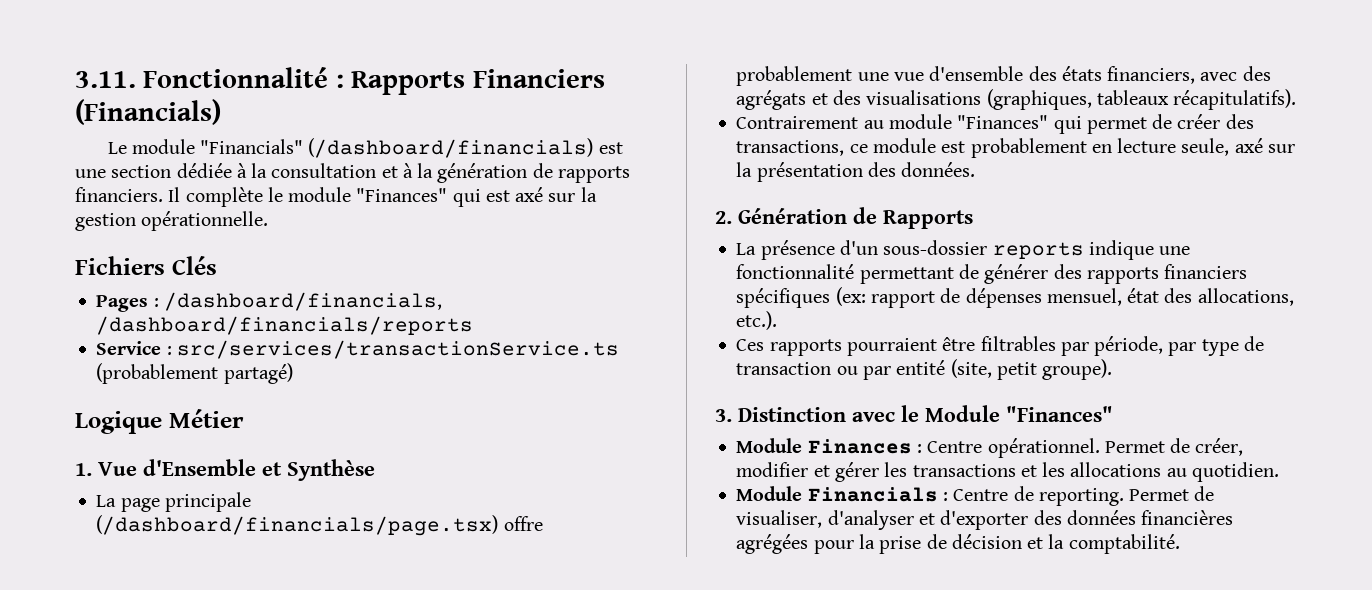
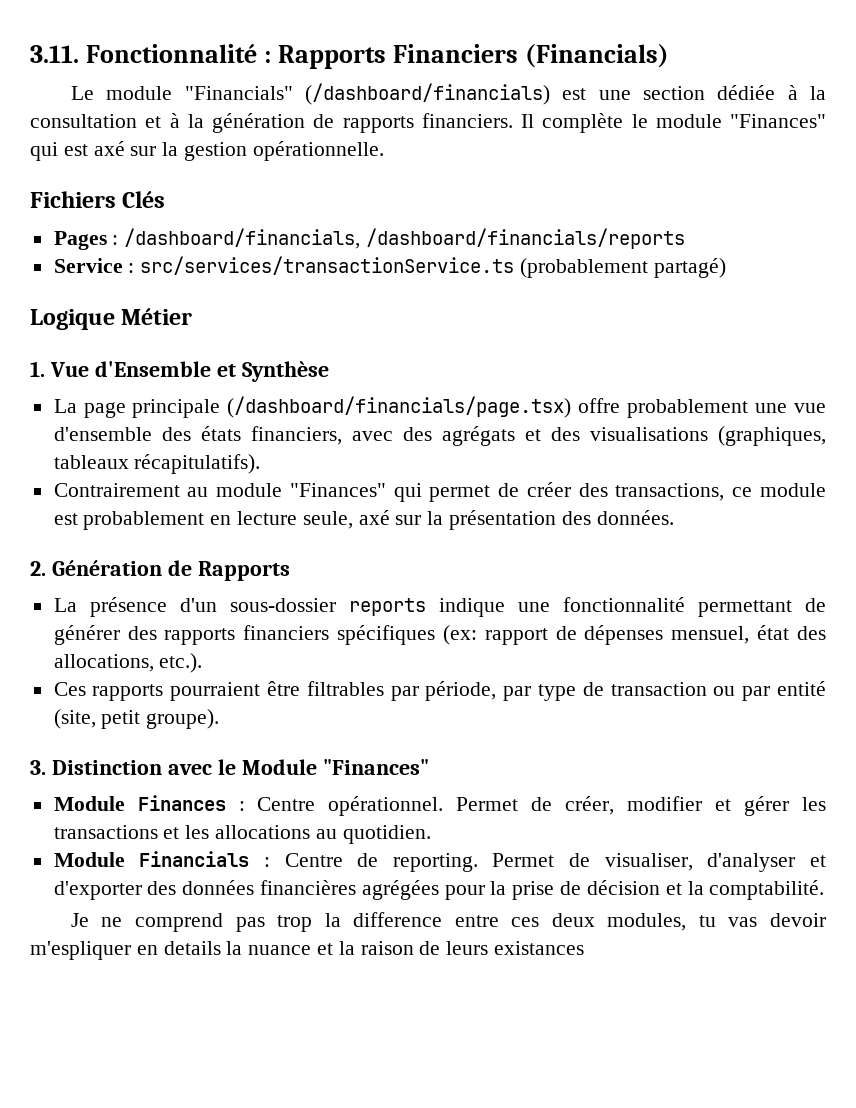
(1180, 544) none -> [70,912,827,932] [30,941,585,960] // Je ne comprend pas trop la difference entre ces deux modules, tu vas devoir m'espliquer en details la nuance et la raison de leurs existances

